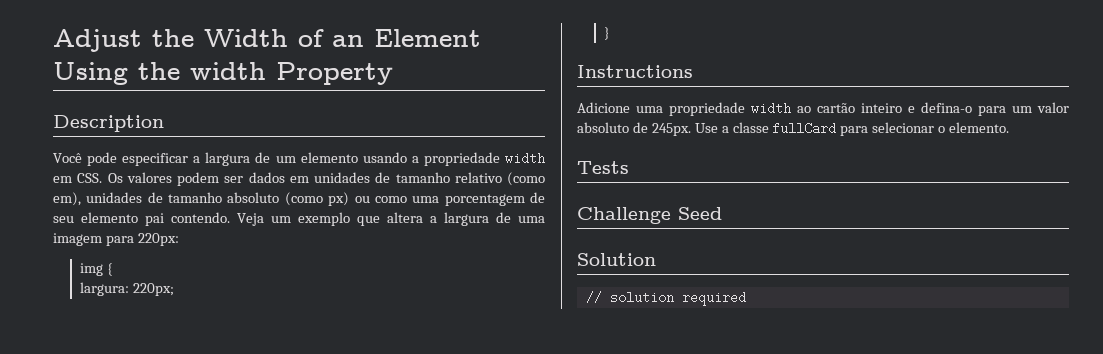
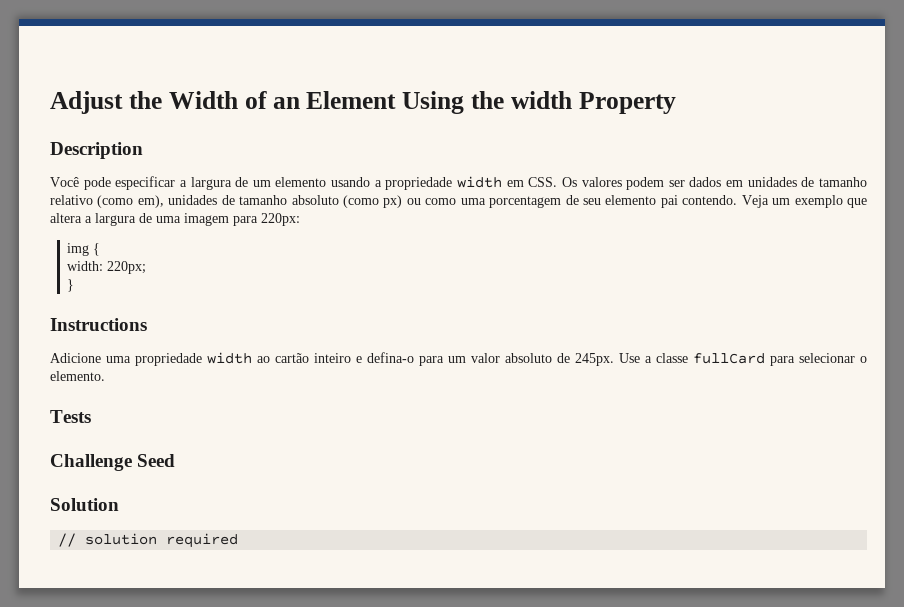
[80,282,130,296] largura: -> [67,261,104,271] width:

